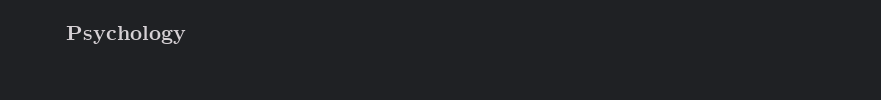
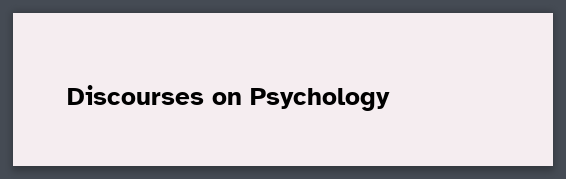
(66, 35) none -> [67,85,242,105] Discourses on

